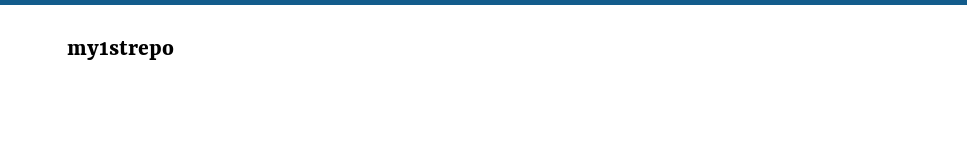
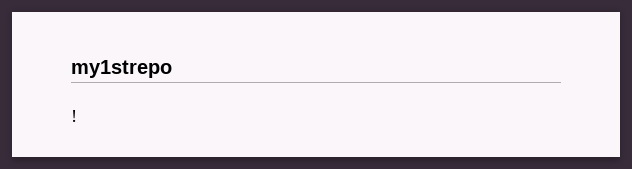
(174, 50) none -> [71,110,77,122] // !

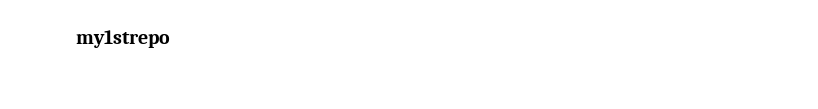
[71,110,77,122] // ! -> (170, 39) none

